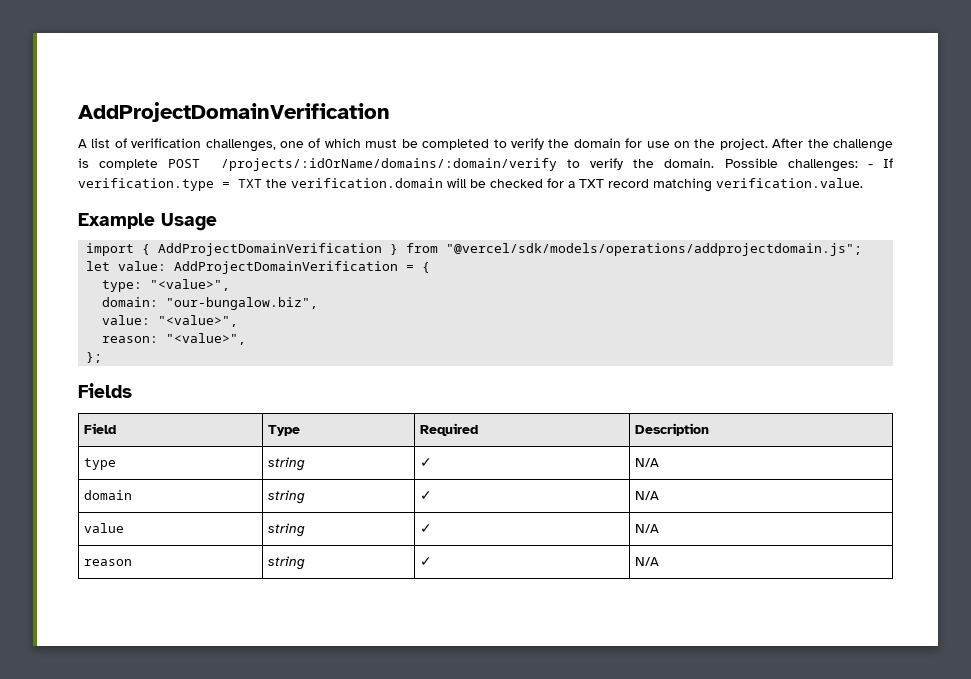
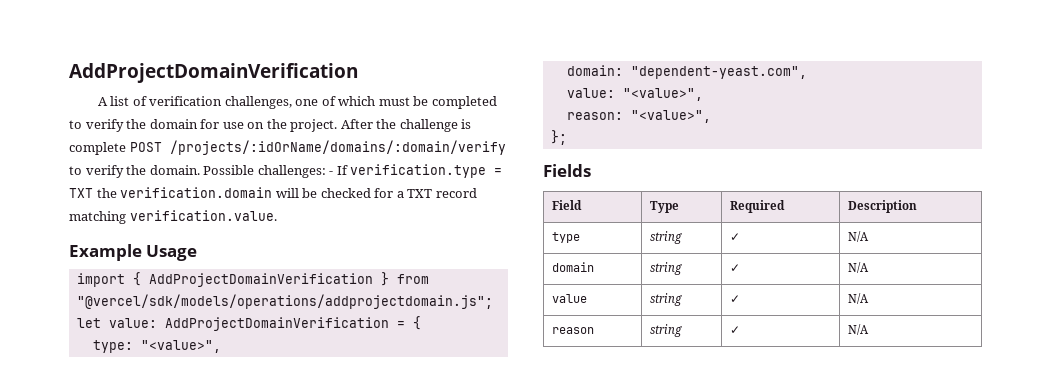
[166,297,319,310] "our-bungalow.biz", -> [630,66,807,79] "dependent-yeast.com",

